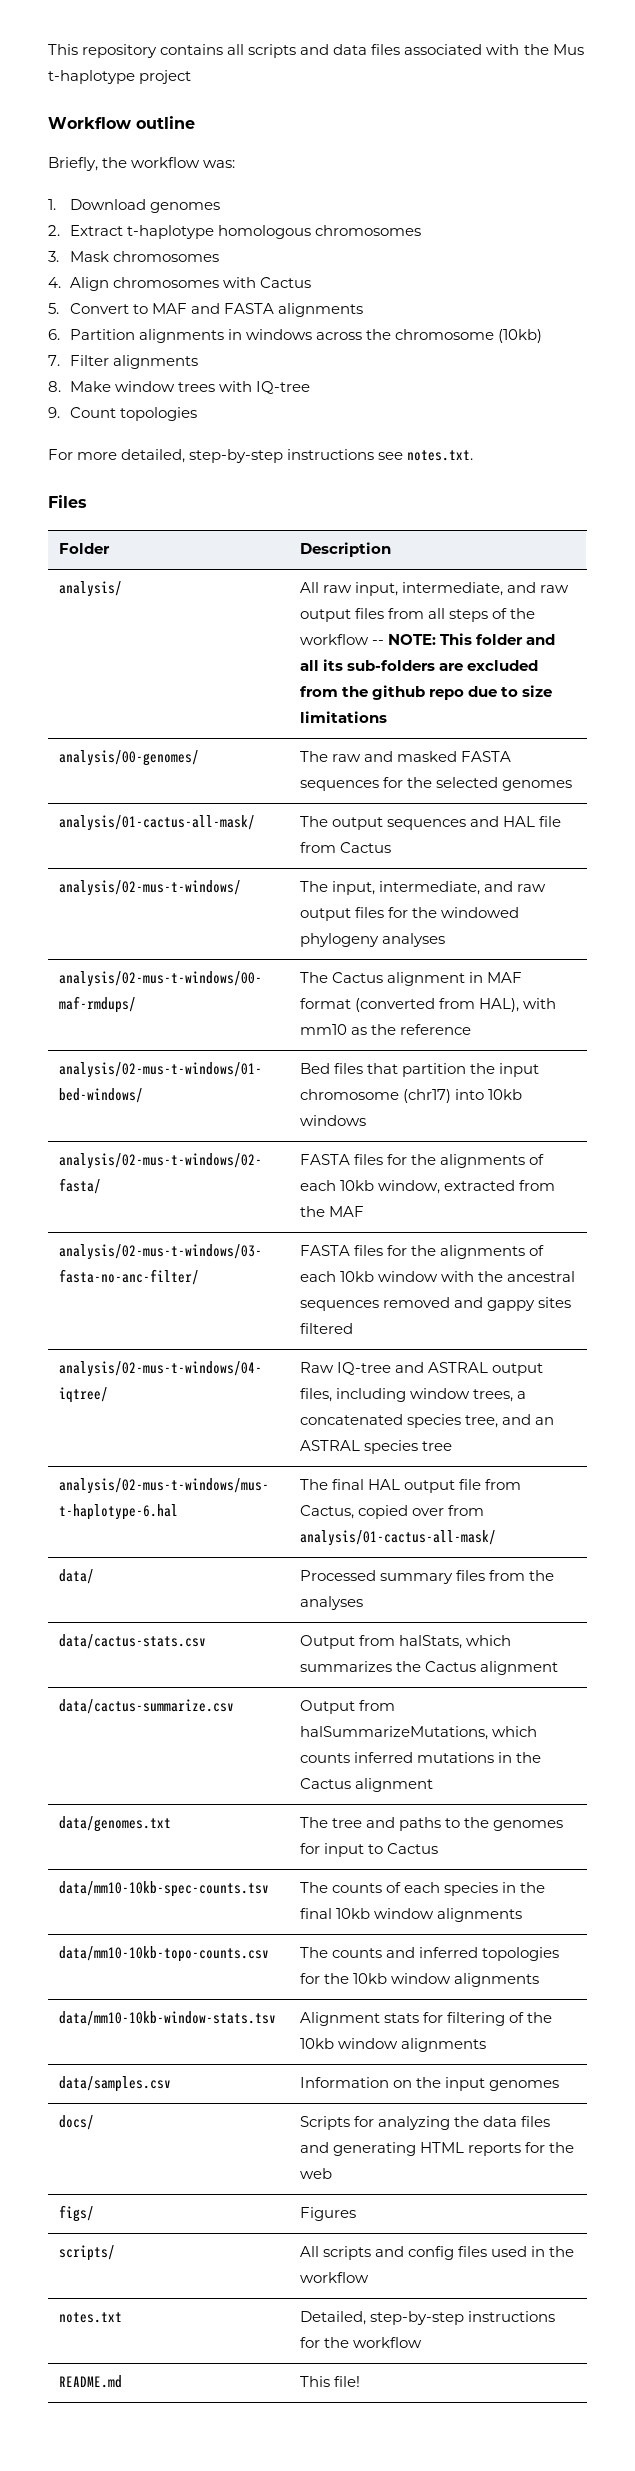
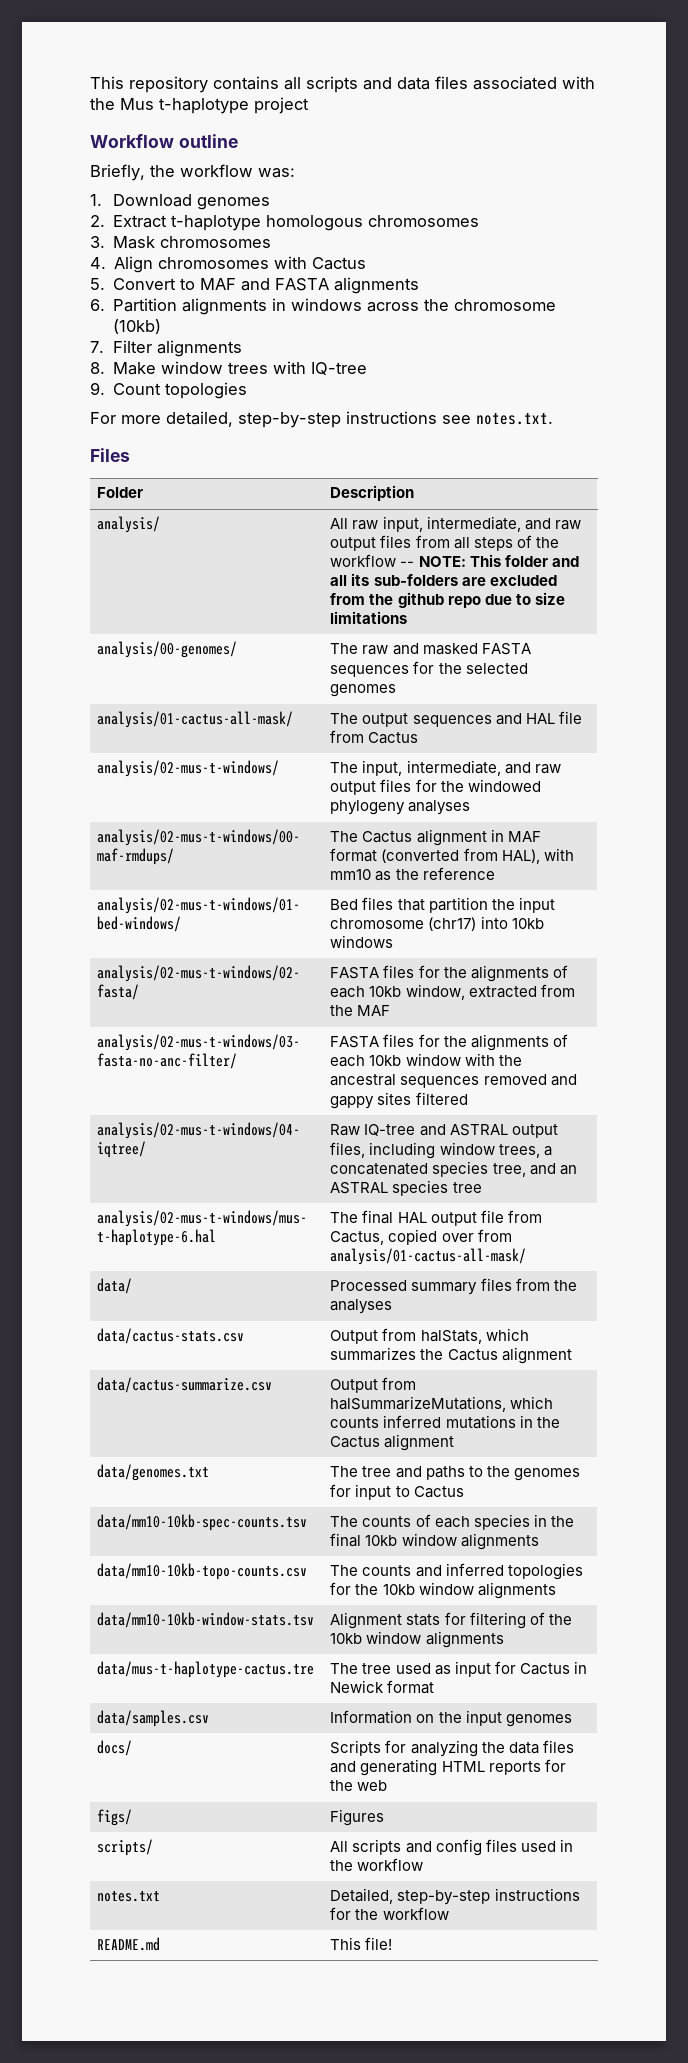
(486, 2045) none -> [97,1661,315,1678] [330,1661,587,1677] [330,1680,435,1694] // data/mus-t-haplotype-cactus.tre | The tree used as input for Cactus in Newick format

